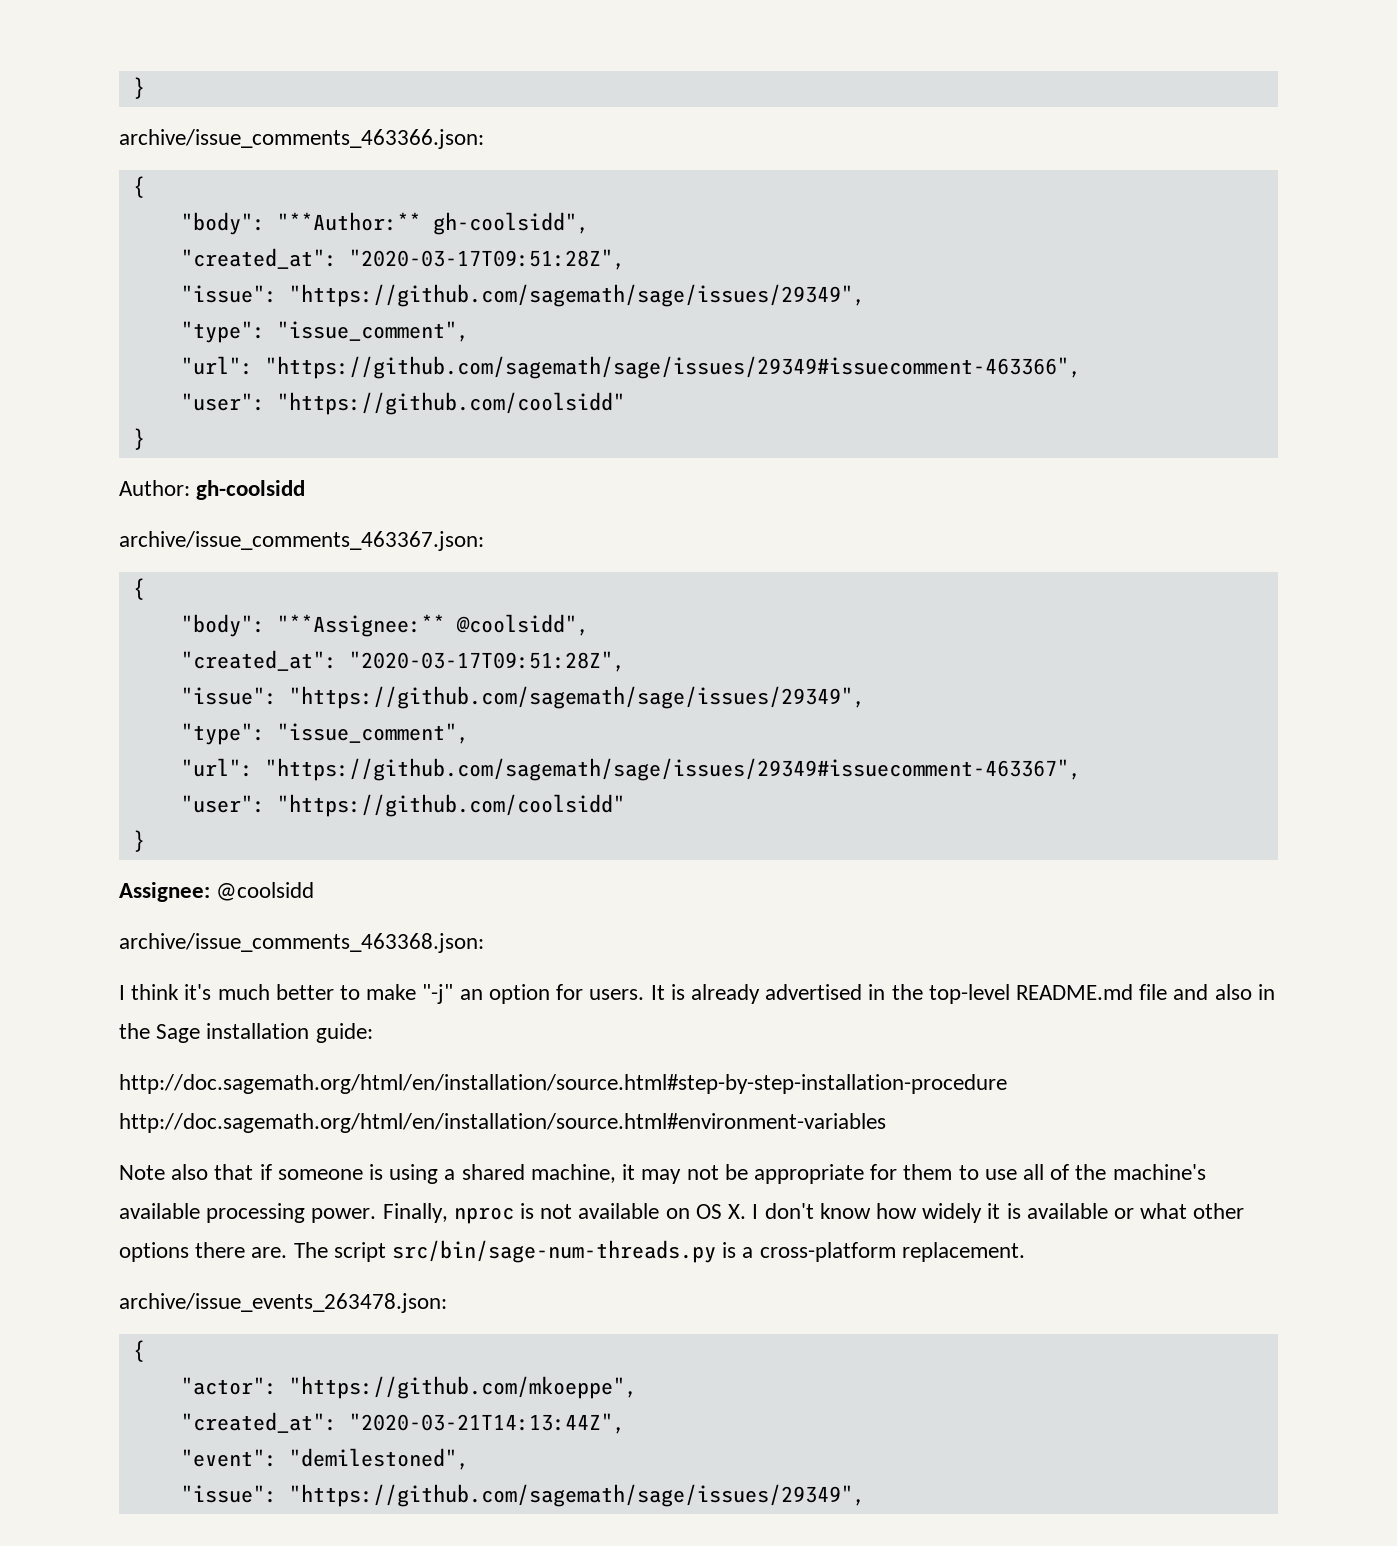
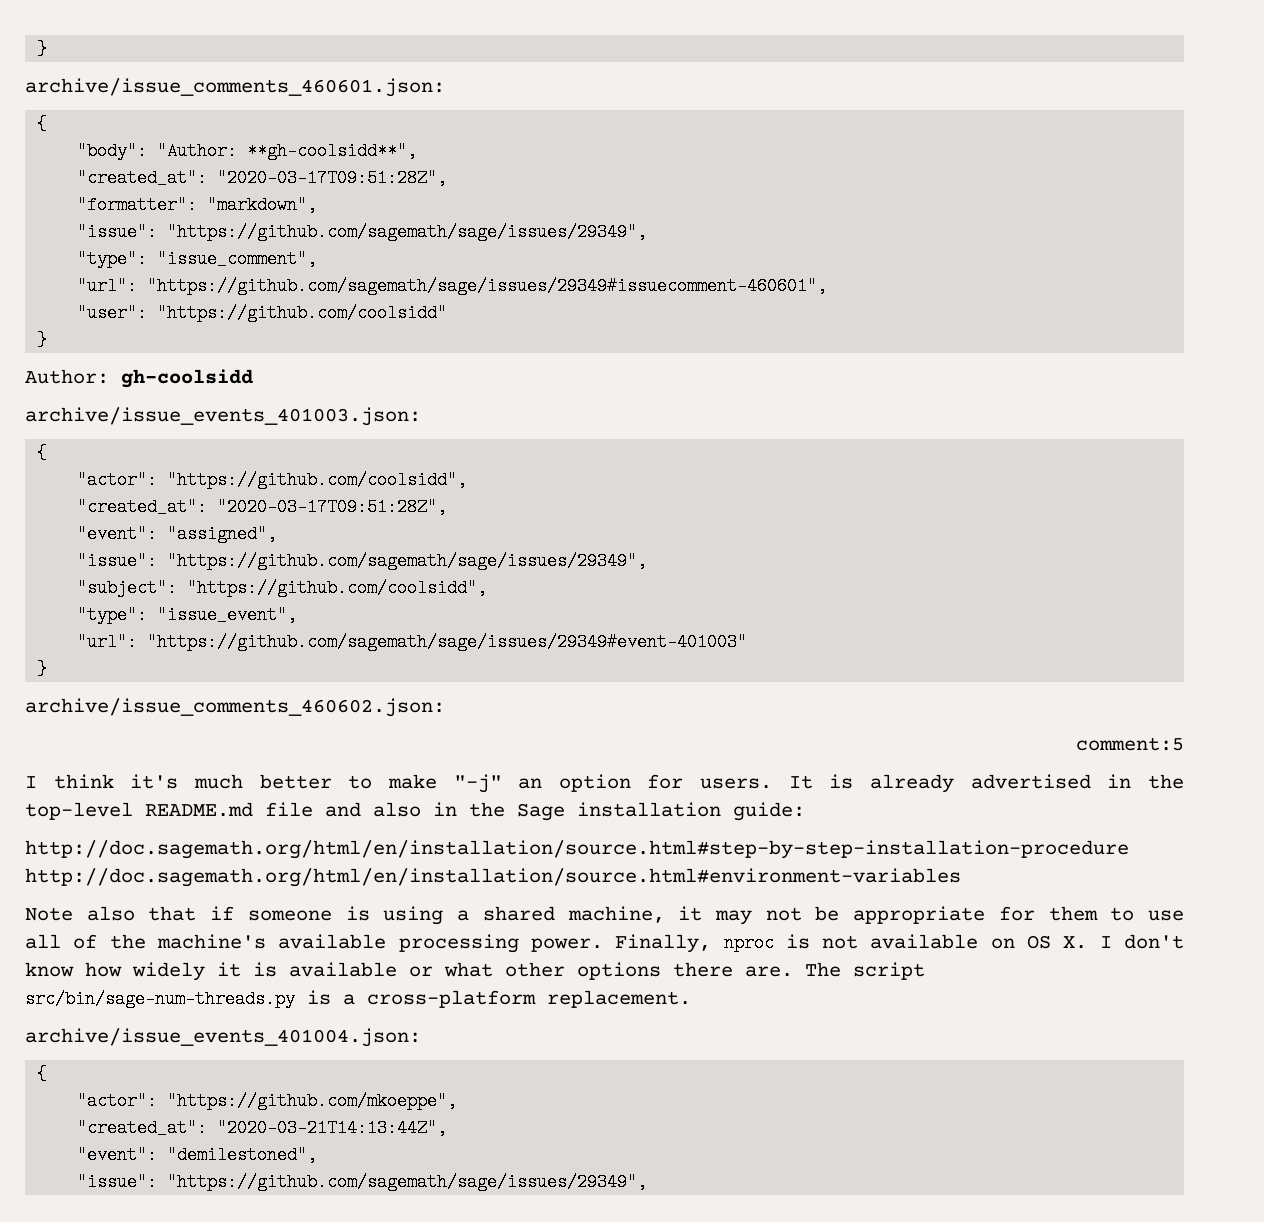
[132,77,145,99] [119,129,484,149] [132,176,145,198] [180,212,589,235] [180,248,625,270] [180,284,865,307] [180,321,469,343] [180,356,1081,379] } // archive/issue_comments_463366.json: // { // "body": "**Author:** gh-coolsidd", // "created_at": "2020-03-17T09:51:28Z", // "issue": "https://github.com/sagemath/sage/issues/29349", // "type": "issue_comment", // "url": "https://github.com/sagemath/sage/issues/29349#issuecomment-463366", -> [37,40,48,58] [25,78,445,97] [37,115,48,133] [77,142,418,160] [77,169,448,187] [77,196,318,214] [77,223,648,241] [77,250,318,268] [77,277,828,295] } // archive/issue_comments_460601.json: // { // "body": "Author: **gh-coolsidd**", // "created_at": "2020-03-17T09:51:28Z", // "formatter": "markdown", // "issue": "https://github.com/sagemath/sage/issues/29349", // "type": "issue_comment", // "url": "https://github.com/sagemath/sage/issues/29349#issuecomment-460601",
[119,531,484,551] [132,578,145,600] [180,614,589,637] [180,650,625,672] [180,686,865,709] [180,723,469,745] [180,758,1081,781] [180,794,625,817] [132,830,145,852] [119,882,315,902] [119,933,484,953] archive/issue_comments_463367.json: // { // "body": "**Assignee:** @coolsidd", // "created_at": "2020-03-17T09:51:28Z", // "issue": "https://github.com/sagemath/sage/issues/29349", // "type": "issue_comment", // "url": "https://github.com/sagemath/sage/issues/29349#issuecomment-463367", // "user": "https://github.com/coolsidd" // } // Assignee: @coolsidd // archive/issue_comments_463368.json: -> [25,407,421,426] [37,444,48,462] [77,471,468,489] [77,498,448,516] [77,525,278,543] [77,552,648,570] [77,579,488,597] [77,606,298,624] [77,633,748,651] [37,660,48,678] [25,698,445,717] [1076,737,1184,751] archive/issue_events_401003.json: // { // "actor": "https://github.com/coolsidd", // "created_at": "2020-03-17T09:51:28Z", // "event": "assigned", // "issue": "https://github.com/sagemath/sage/issues/29349", // "subject": "https://github.com/coolsidd", // "type": "issue_event", // "url": "https://github.com/sagemath/sage/issues/29349#event-401003" // } // archive/issue_comments_460602.json: // comment:5
[119,1293,447,1313] archive/issue_events_263478.json: -> [25,1028,421,1047] archive/issue_events_401004.json:

